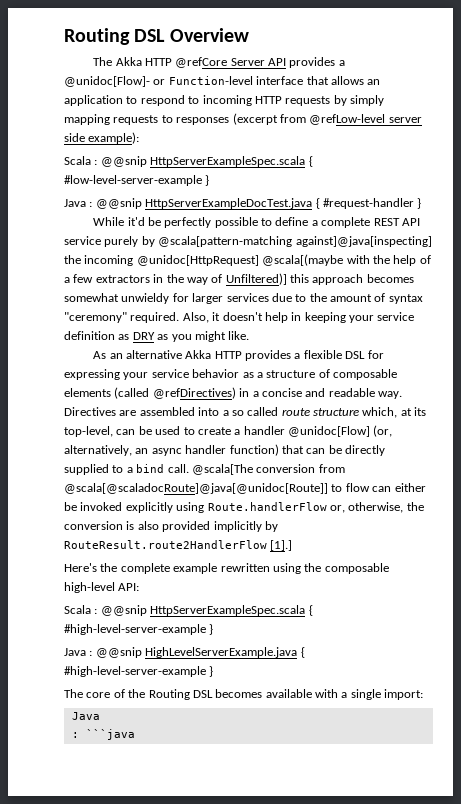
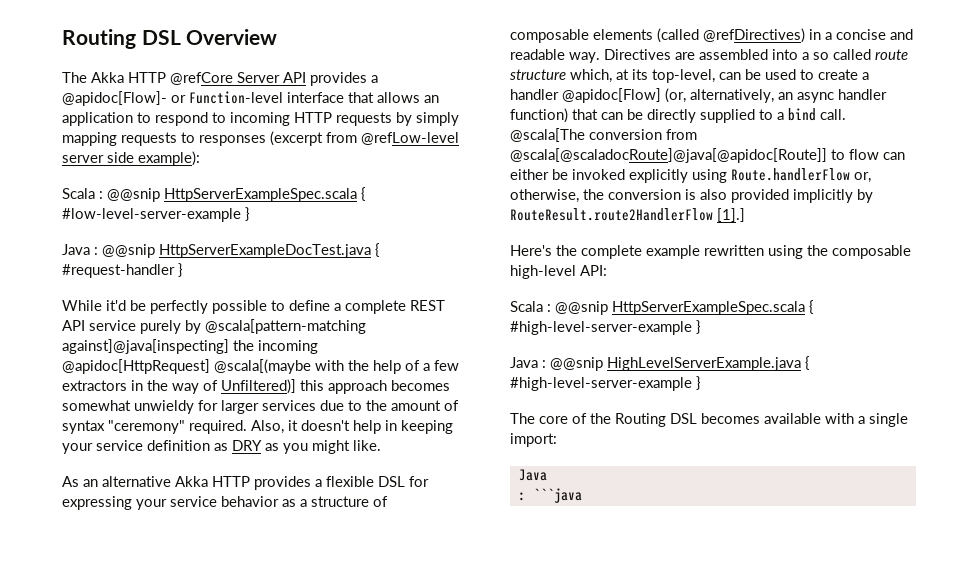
[64,76,150,87] @unidoc[Flow]- -> [62,91,167,106] @apidoc[Flow]-
[136,255,259,266] @unidoc[HttpRequest] -> [62,359,210,374] @apidoc[HttpRequest]
[288,426,370,437] @unidoc[Flow] -> [562,88,661,103] @apidoc[Flow]
[64,483,328,494] @scala[@scaladocRoute]@java[@unidoc[Route]] -> [510,148,827,163] @scala[@scaladocRoute]@java[@apidoc[Route]]

